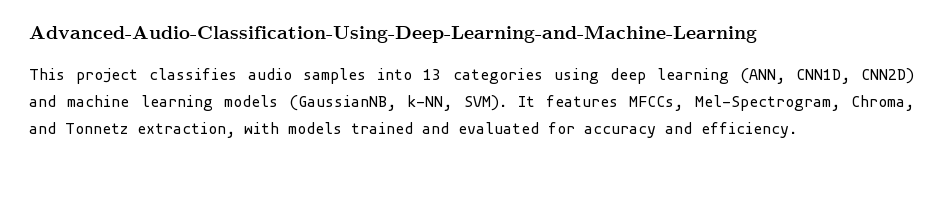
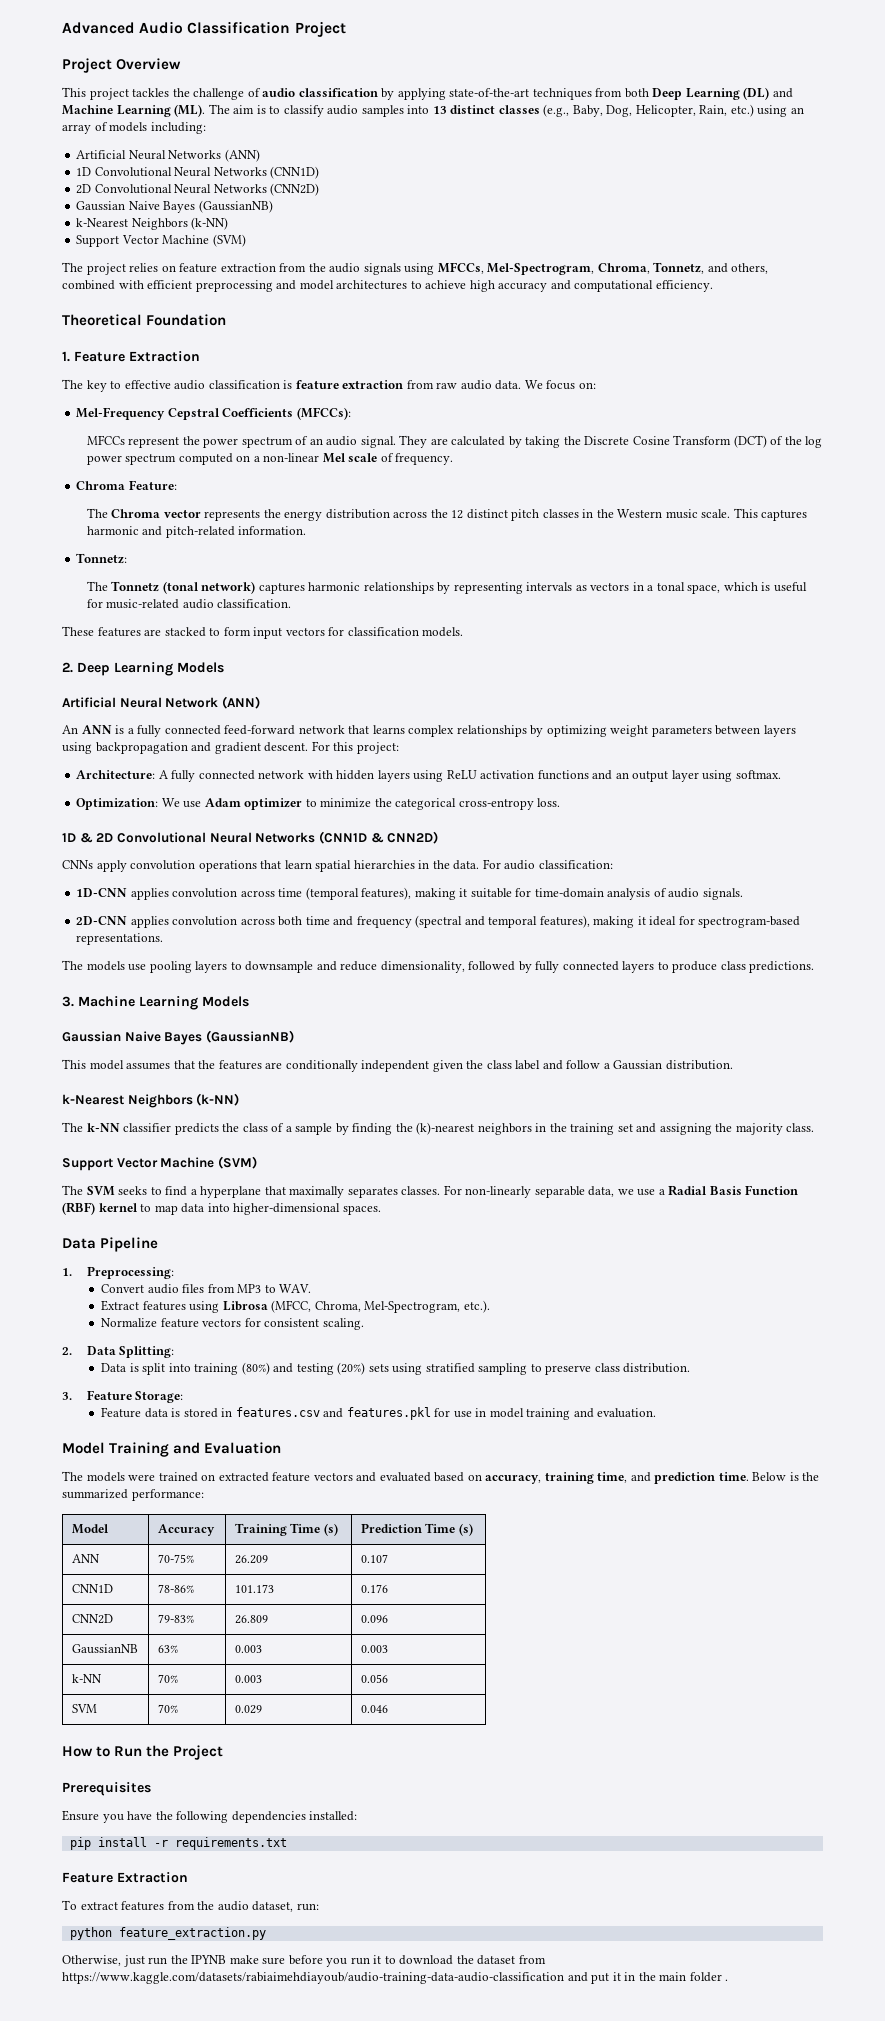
[29,25,757,43] [29,68,915,84] [29,95,914,111] [29,122,797,138] Advanced-Audio-Classification-Using-Deep-Learning-and-Machine-Learning // This project classifies audio samples into 13 categories using deep learning (ANN, CNN1D, CNN2D) and machine learning models (GaussianNB, k-NN, SVM). It features MFCCs, Mel-Spectrogram, Chroma, and Tonnetz extraction, with models trained and evaluated for accuracy and efficiency. -> [62,21,346,37] [62,58,182,73] [62,87,793,100] [62,104,804,117] [62,122,206,134] [76,149,260,162] [76,166,320,179] [76,183,320,196] [76,200,273,213] [76,217,229,230] [76,234,246,247] [62,262,769,275] [62,280,713,292] [62,314,227,326] [62,351,200,362] [62,379,596,392] [76,407,351,420] [86,435,823,448] [86,453,454,465] [76,480,177,490] [86,508,808,521] [86,526,307,538] [76,553,128,564] [86,581,807,594] [86,599,292,609] [62,626,464,639] [62,662,224,676] [62,696,260,709] [62,725,796,737] [62,741,399,754] [76,770,781,782] [76,798,561,810] [62,831,439,844] [62,859,613,872] [76,887,743,900] [76,915,801,928] [76,933,164,945] [62,960,815,973] [62,996,249,1010] [62,1030,294,1045] [62,1059,733,1072] [62,1093,240,1108] [62,1122,815,1135] [62,1156,257,1171] [62,1185,799,1198] [62,1202,381,1215] [62,1237,159,1252] [62,1266,174,1279] [100,1284,312,1294] [100,1300,490,1313] [100,1318,364,1330] [62,1346,175,1358] [100,1362,691,1375] [62,1390,184,1403] [100,1407,657,1420] [62,1442,282,1457] [62,1471,820,1484] [62,1489,204,1501] [71,1524,109,1534] [157,1524,215,1536] [234,1523,338,1536] [360,1523,473,1536] [71,1554,100,1563] [157,1554,194,1563] [234,1555,268,1564] [360,1554,388,1563] [71,1584,113,1593] [157,1584,194,1593] [234,1584,274,1593] [360,1584,388,1593] [71,1614,113,1624] [157,1614,194,1623] [234,1615,268,1624] [360,1615,388,1623] [71,1644,138,1654] [157,1645,178,1653] [234,1645,262,1653] [360,1645,388,1653] [71,1674,102,1683] [157,1674,178,1683] [234,1675,262,1683] [360,1674,388,1683] [71,1704,97,1713] [157,1704,178,1713] [234,1705,262,1714] [360,1705,388,1713] [62,1745,224,1760] [62,1782,151,1796] [62,1810,358,1823] [69,1837,287,1850] [62,1872,188,1883] [62,1900,319,1912] [69,1927,266,1940] [62,1955,546,1967] [62,1972,729,1984] Advanced Audio Classification Project // Project Overview // This project tackles the challenge of audio classification by applying state-of-the-art techniques from both Deep Learning (DL) and Machine Learning (ML). The aim is to classify audio samples into 13 distinct classes (e.g., Baby, Dog, Helicopter, Rain, etc.) using an array of models including: // Artificial Neural Networks (ANN) // 1D Convolutional Neural Networks (CNN1D) // 2D Convolutional Neural Networks (CNN2D) // Gaussian Naive Bayes (GaussianNB) // k-Nearest Neighbors (k-NN) // Support Vector Machine (SVM) // The project relies on feature extraction from the audio signals using MFCCs, Mel-Spectrogram, Chroma, Tonnetz, and others, combined with efficient preprocessing and model architectures to achieve high accuracy and computational efficiency. // Theoretical Foundation // 1. Feature Extraction // The key to effective audio classification is feature extraction from raw audio data. We focus on: // Mel-Frequency Cepstral Coefficients (MFCCs): // MFCCs represent the power spectrum of an audio signal. They are calculated by taking the Discrete Cosine Transform (DCT) of the log power spectrum computed on a non-linear Mel scale of frequency. // Chroma Feature: // The Chroma vector represents the energy distribution across the 12 distinct pitch classes in the Western music scale. This captures harmonic and pitch-related information. // Tonnetz: // The Tonnetz (tonal network) captures harmonic relationships by representing intervals as vectors in a tonal space, which is useful for music-related audio classification. // These features are stacked to form input vectors for classification models. // 2. Deep Learning Models // Artificial Neural Network (ANN) // An ANN is a fully connected feed-forward network that learns complex relationships by optimizing weight parameters between layers using backpropagation and gradient descent. For this project: // Architecture: A fully connected network with hidden layers using ReLU activation functions and an output layer using softmax. // Optimization: We use Adam optimizer to minimize the categorical cross-entropy loss. // 1D & 2D Convolutional Neural Networks (CNN1D & CNN2D) // CNNs apply convolution operations that learn spatial hierarchies in the data. For audio classification: // 1D-CNN applies convolution across time (temporal features), making it suitable for time-domain analysis of audio signals. // 2D-CNN applies convolution across both time and frequency (spectral and temporal features), making it ideal for spectrogram-based representations. // The models use pooling layers to downsample and reduce dimensionality, followed by fully connected layers to produce class predictions. // 3. Machine Learning Models // Gaussian Naive Bayes (GaussianNB) // This model assumes that the features are conditionally independent given the class label and follow a Gaussian distribution. // k-Nearest Neighbors (k-NN) // The k-NN classifier predicts the class of a sample by finding the (k)-nearest neighbors in the training set and assigning the majority class. // Support Vector Machine (SVM) // The SVM seeks to find a hyperplane that maximally separates classes. For non-linearly separable data, we use a Radial Basis Function (RBF) kernel to map data into higher-dimensional spaces. // Data Pipeline // 1. Preprocessing: // Convert audio files from MP3 to WAV. // Extract features using Librosa (MFCC, Chroma, Mel-Spectrogram, etc.). // Normalize feature vectors for consistent scaling. // 2. Data Splitting: // Data is split into training (80%) and testing (20%) sets using stratified sampling to preserve class distribution. // 3. Feature Storage: // Feature data is stored in features.csv and features.pkl for use in model training and evaluation. // Model Training and Evaluation // The models were trained on extracted feature vectors and evaluated based on accuracy, training time, and prediction time. Below is the summarized performance: // Model | Accuracy | Training Time (s) | Prediction Time (s) // ANN | 70-75% | 26.209 | 0.107 // CNN1D | 78-86% | 101.173 | 0.176 // CNN2D | 79-83% | 26.809 | 0.096 // GaussianNB | 63% | 0.003 | 0.003 // k-NN | 70% | 0.003 | 0.056 // SVM | 70% | 0.029 | 0.046 // How to Run the Project // Prerequisites // Ensure you have the following dependencies installed: // pip install -r requirements.txt // Feature Extraction // To extract features from the audio dataset, run: // python feature_extraction.py // Otherwise, just run the IPYNB make sure before you run it to download the dataset from https://www.kaggle.com/datasets/rabiaimehdiayoub/audio-training-data-audio-classification and put it in the main folder .

